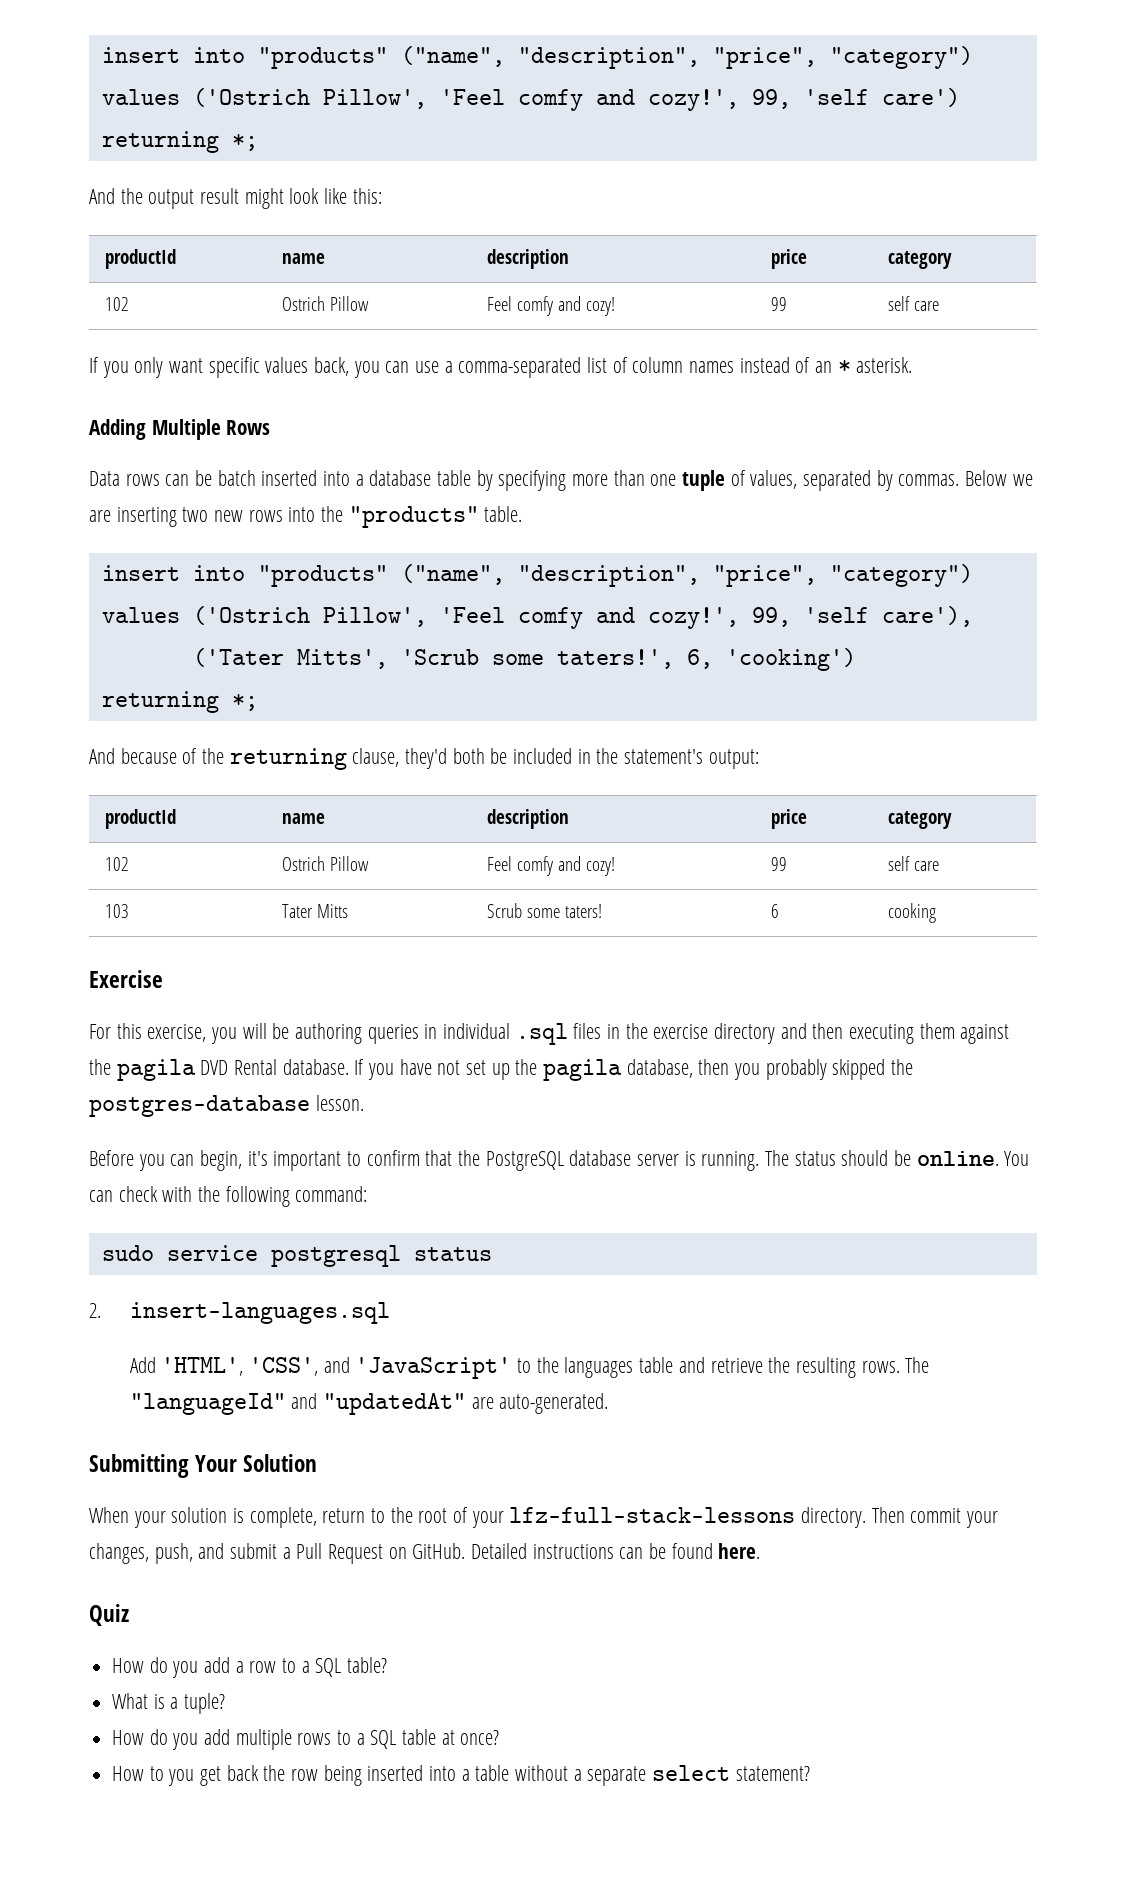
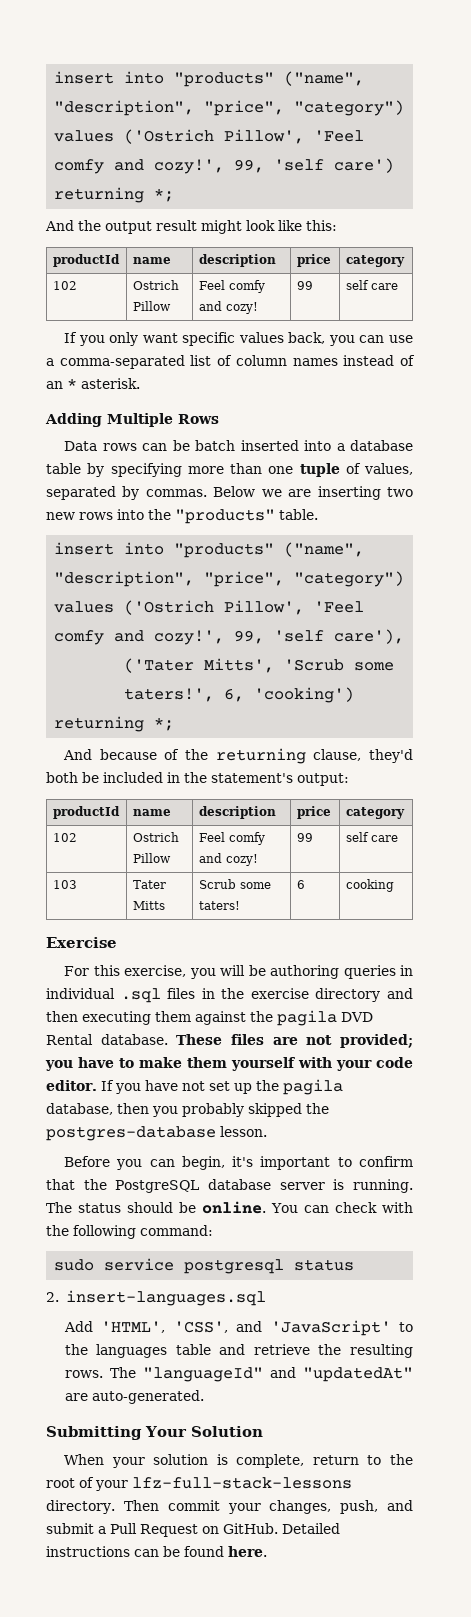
(349, 1067) none -> [176,1034,413,1048] [45,1057,413,1071] [46,1080,97,1091] These files are not provided; you have to make them yourself with your code editor.
[89,1604,129,1626] [112,1657,388,1678] [112,1693,226,1714] [112,1729,500,1750] [112,1765,810,1786] // Quiz // How do you add a row to a SQL table? // What is a tuple? // How do you add multiple rows to a SQL table at once? // How to you get back the row being inserted into a table without a separate select statement? -> (267, 1551) none

